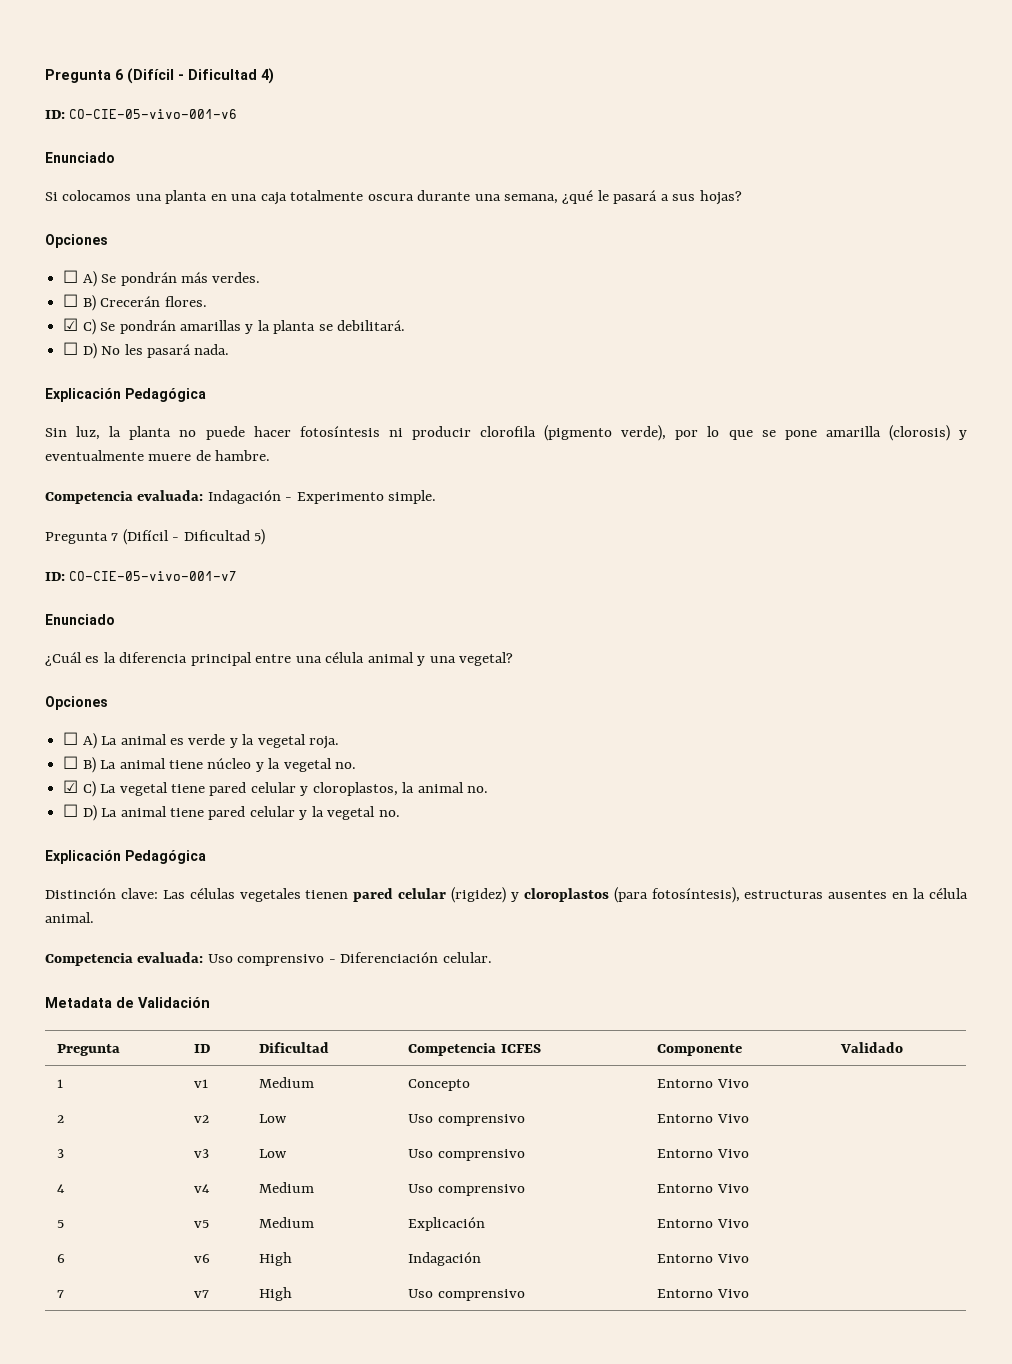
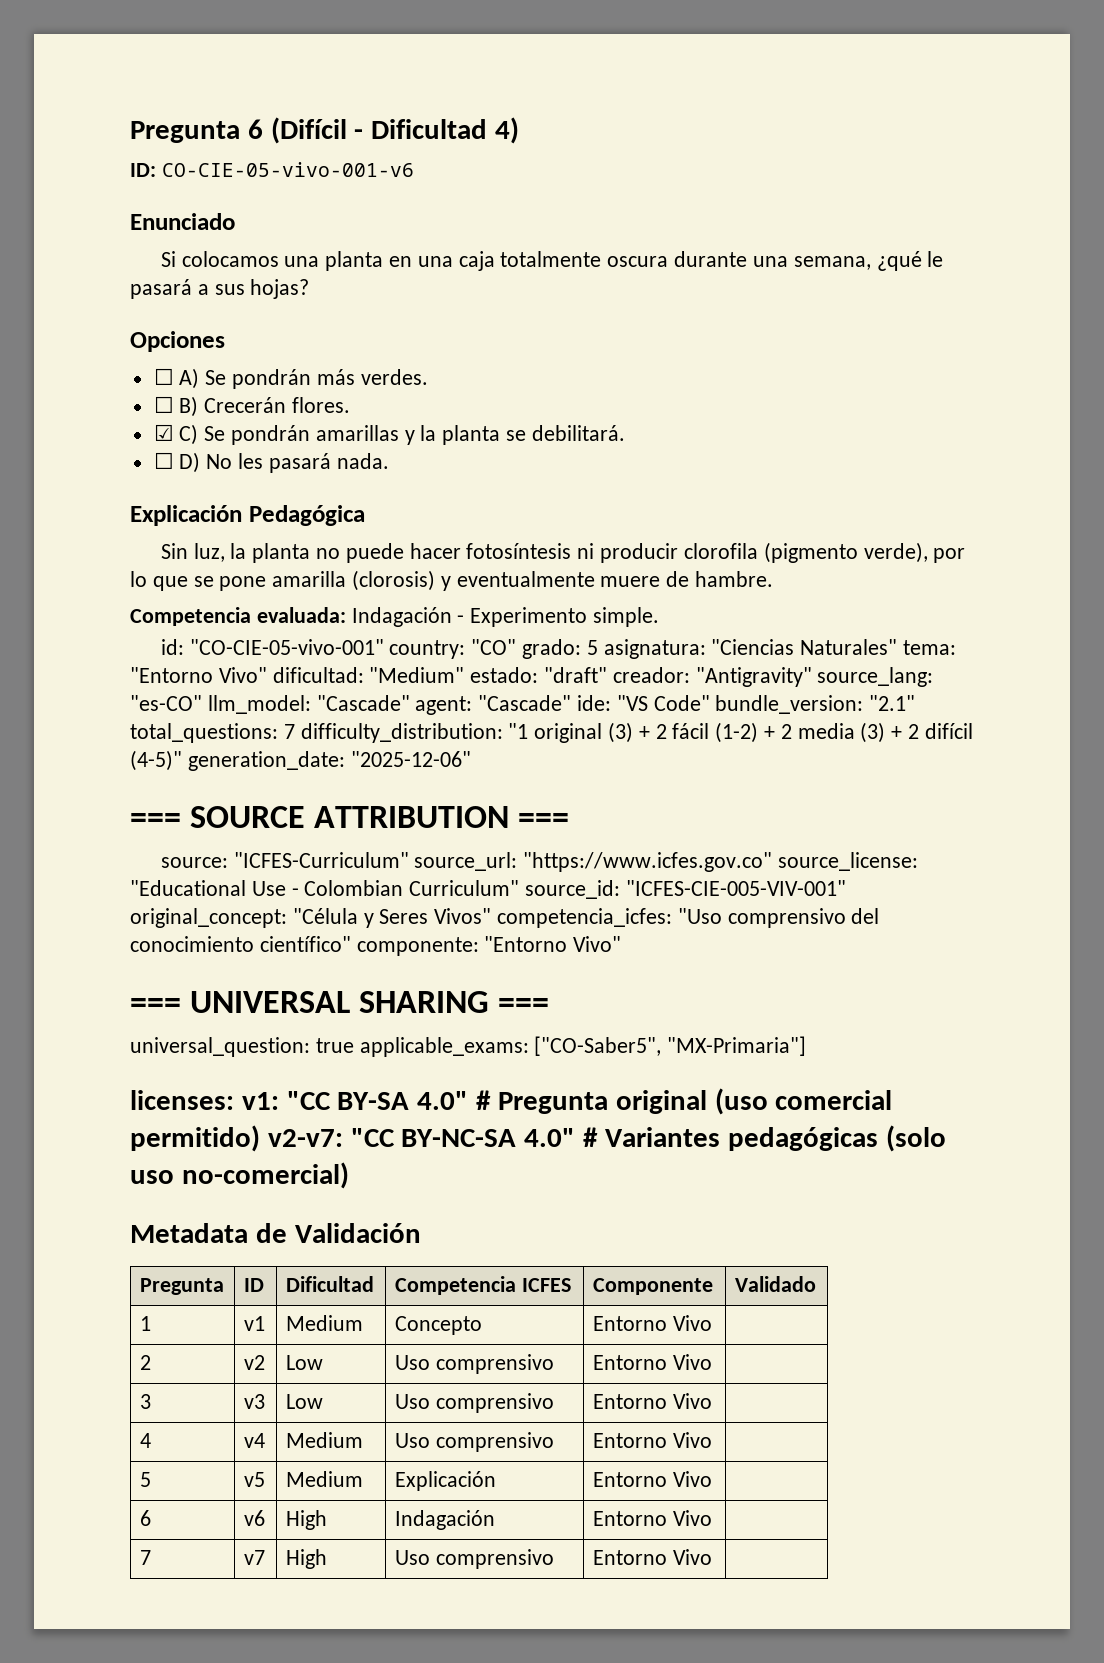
[45,529,266,545] [45,571,238,581] [45,614,115,625] [45,652,514,666] [45,696,108,710] [63,732,340,749] [63,756,357,773] [63,780,489,797] [63,804,400,821] [45,850,206,864] [45,887,968,903] [45,912,94,923] [45,952,492,966] Pregunta 7 (Difícil - Dificultad 5) // ID: CO-CIE-05-vivo-001-v7 // Enunciado // ¿Cuál es la diferencia principal entre una célula animal y una vegetal? // Opciones // ☐ A) La animal es verde y la vegetal roja. // ☐ B) La animal tiene núcleo y la vegetal no. // ☑ C) La vegetal tiene pared celular y cloroplastos, la animal no. // ☐ D) La animal tiene pared celular y la vegetal no. // Explicación Pedagógica // Distinción clave: Las células vegetales tienen pared celular (rigidez) y cloroplastos (para fotosíntesis), estructuras ausentes en la célula animal. // Competencia evaluada: Uso comprensivo - Diferenciación celular. -> [160,639,957,659] [130,667,934,687] [130,695,916,715] [130,722,973,743] [130,750,471,771] [130,806,570,828] [160,852,919,872] [130,880,846,899] [130,908,880,928] [130,936,622,956] [130,991,550,1013] [130,1036,807,1057] [130,1088,893,1115] [130,1125,946,1152] [130,1162,349,1189] id: "CO-CIE-05-vivo-001" country: "CO" grado: 5 asignatura: "Ciencias Naturales" tema: "Entorno Vivo" dificultad: "Medium" estado: "draft" creador: "Antigravity" source_lang: "es-CO" llm_model: "Cascade" agent: "Cascade" ide: "VS Code" bundle_version: "2.1" total_questions: 7 difficulty_distribution: "1 original (3) + 2 fácil (1-2) + 2 media (3) + 2 difícil (4-5)" generation_date: "2025-12-06" // === SOURCE ATTRIBUTION === // source: "ICFES-Curriculum" source_url: "https://www.icfes.gov.co" source_license: "Educational Use - Colombian Curriculum" source_id: "ICFES-CIE-005-VIV-001" original_concept: "Célula y Seres Vivos" competencia_icfes: "Uso comprensivo del conocimiento científico" componente: "Entorno Vivo" // === UNIVERSAL SHARING === // universal_question: true applicable_exams: ["CO-Saber5", "MX-Primaria"] // licenses: v1: "CC BY-SA 4.0" # Pregunta original (uso comercial permitido) v2-v7: "CC BY-NC-SA 4.0" # Variantes pedagógicas (solo uso no-comercial)

